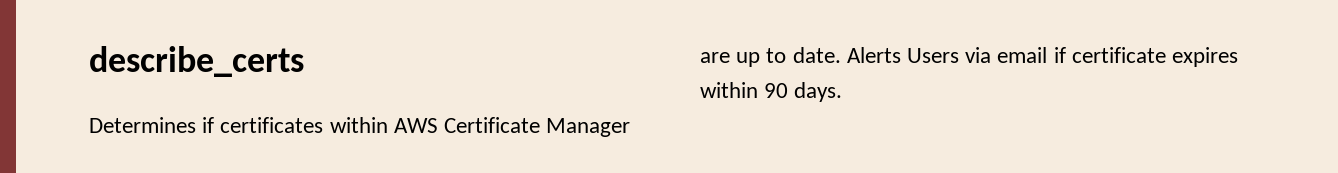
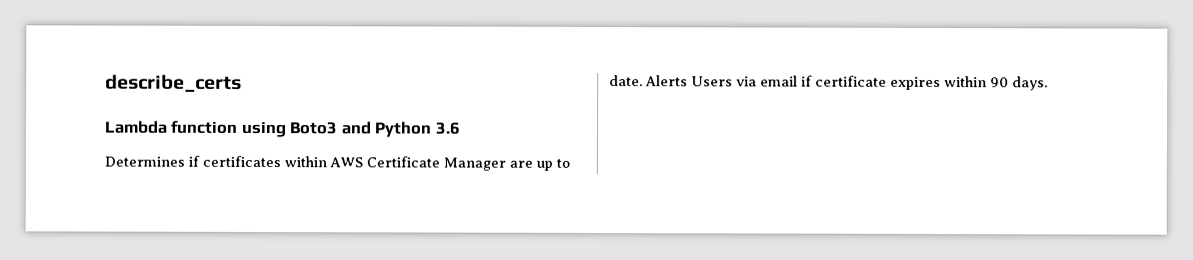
(304, 61) none -> [104,120,461,138] // Lambda function using Boto3 and Python 3.6

